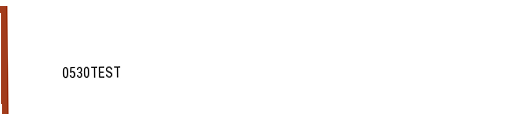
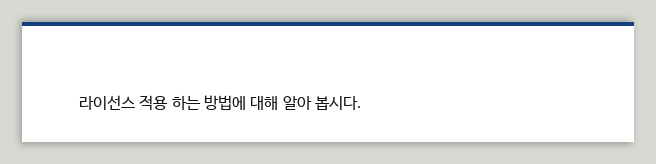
[62,66,122,79] 0530TEST -> [79,95,361,111] 라이선스 적용 하는 방법에 대해 알아 봅시다.

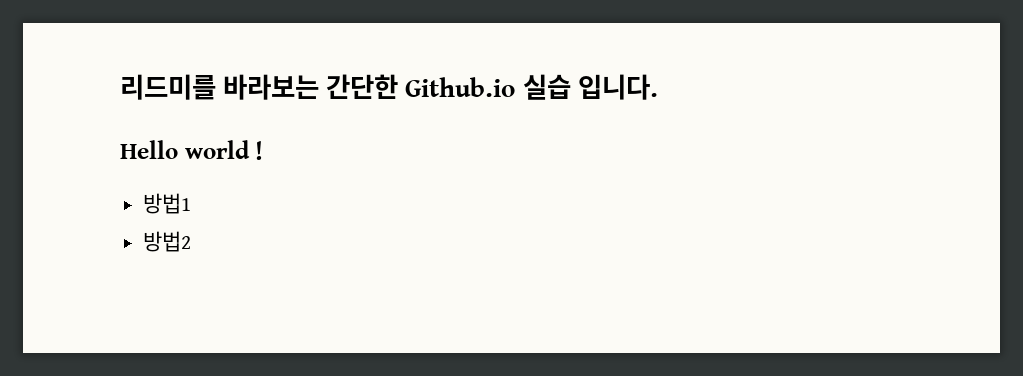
[79,95,361,111] 라이선스 적용 하는 방법에 대해 알아 봅시다. -> [120,74,658,100] [120,140,264,160] [143,193,192,214] [143,231,192,252] 리드미를 바라보는 간단한 Github.io 실습 입니다. // Hello world ! // 방법1 // 방법2

